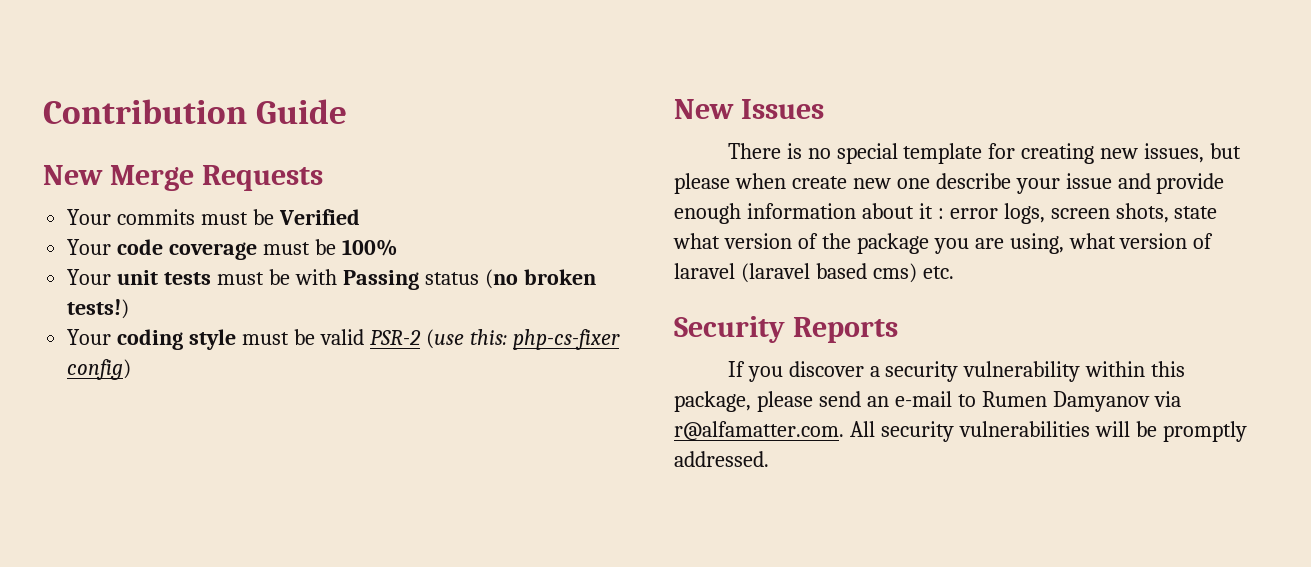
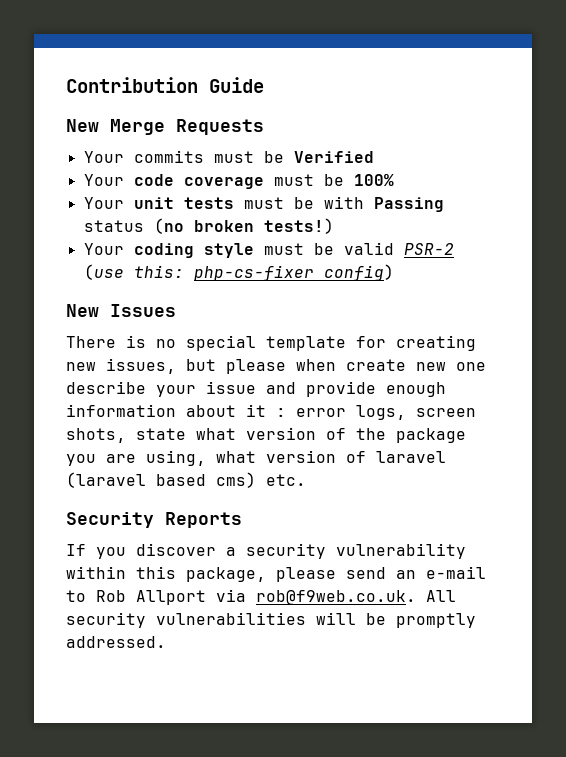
[981,391,1181,412] [674,421,844,441] Rumen Damyanov via r@alfamatter.com. -> [96,589,416,605] Rob Allport via rob@f9web.co.uk.

